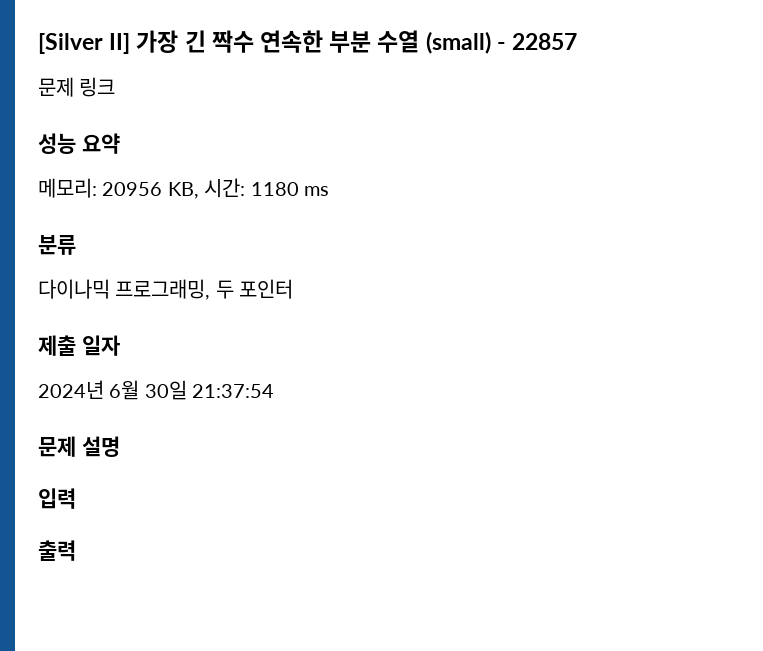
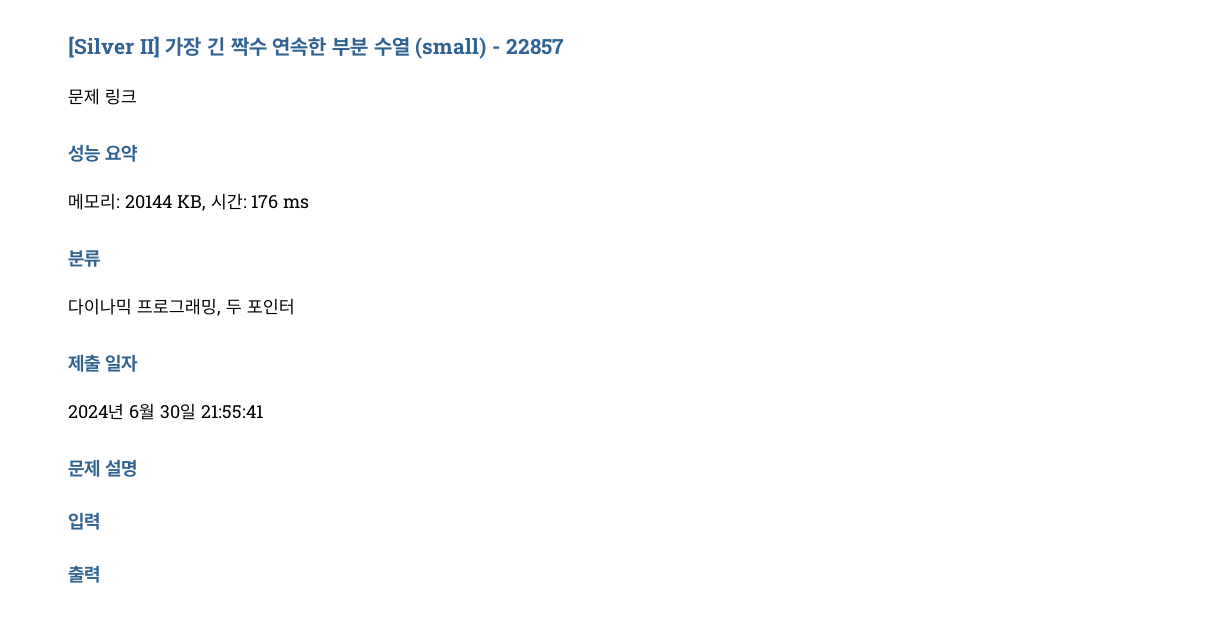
[102,182,163,196] 20956 -> [124,195,172,209] 20144
[250,182,299,196] 1180 -> [251,195,279,209] 176
[192,384,275,398] 21:37:54 -> [200,405,263,419] 21:55:41

